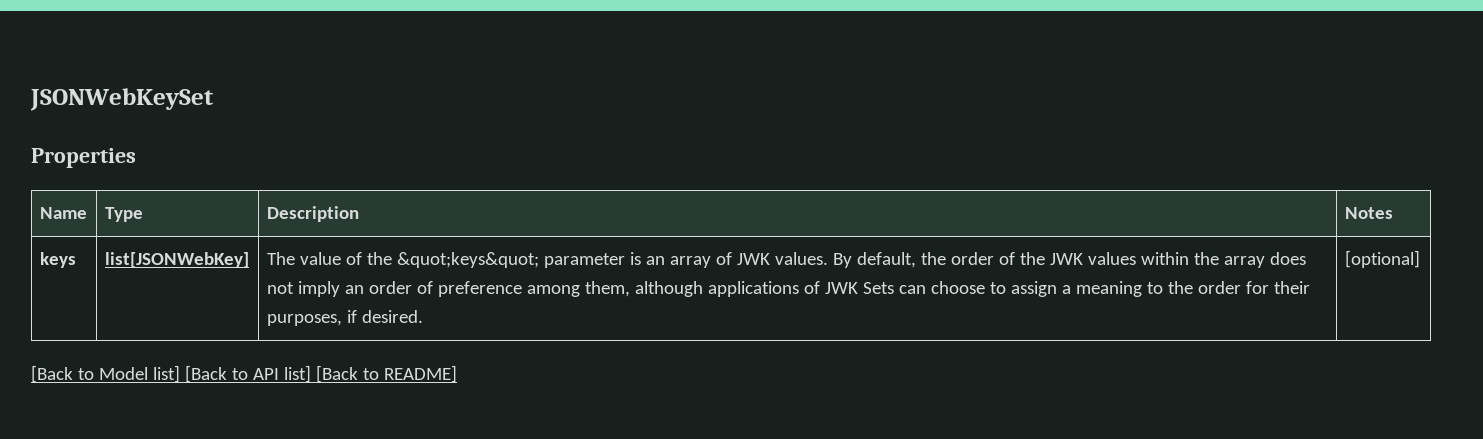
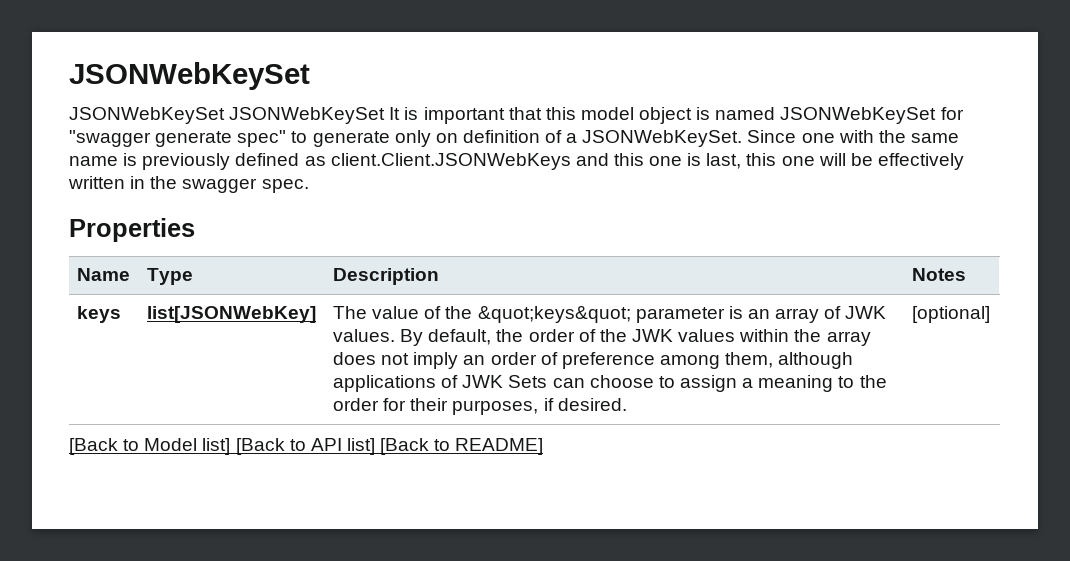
[30,88,214,111] JSONWebKeySet -> [69,62,310,90] [69,107,964,124] [69,130,959,147] [69,153,964,170] [68,176,309,193] JSONWebKeySet // JSONWebKeySet JSONWebKeySet It is important that this model object is named JSONWebKeySet for "swagger generate spec" to generate only on definition of a JSONWebKeySet. Since one with the same name is previously defined as client.Client.JSONWebKeys and this one is last, this one will be effectively written in the swagger spec.

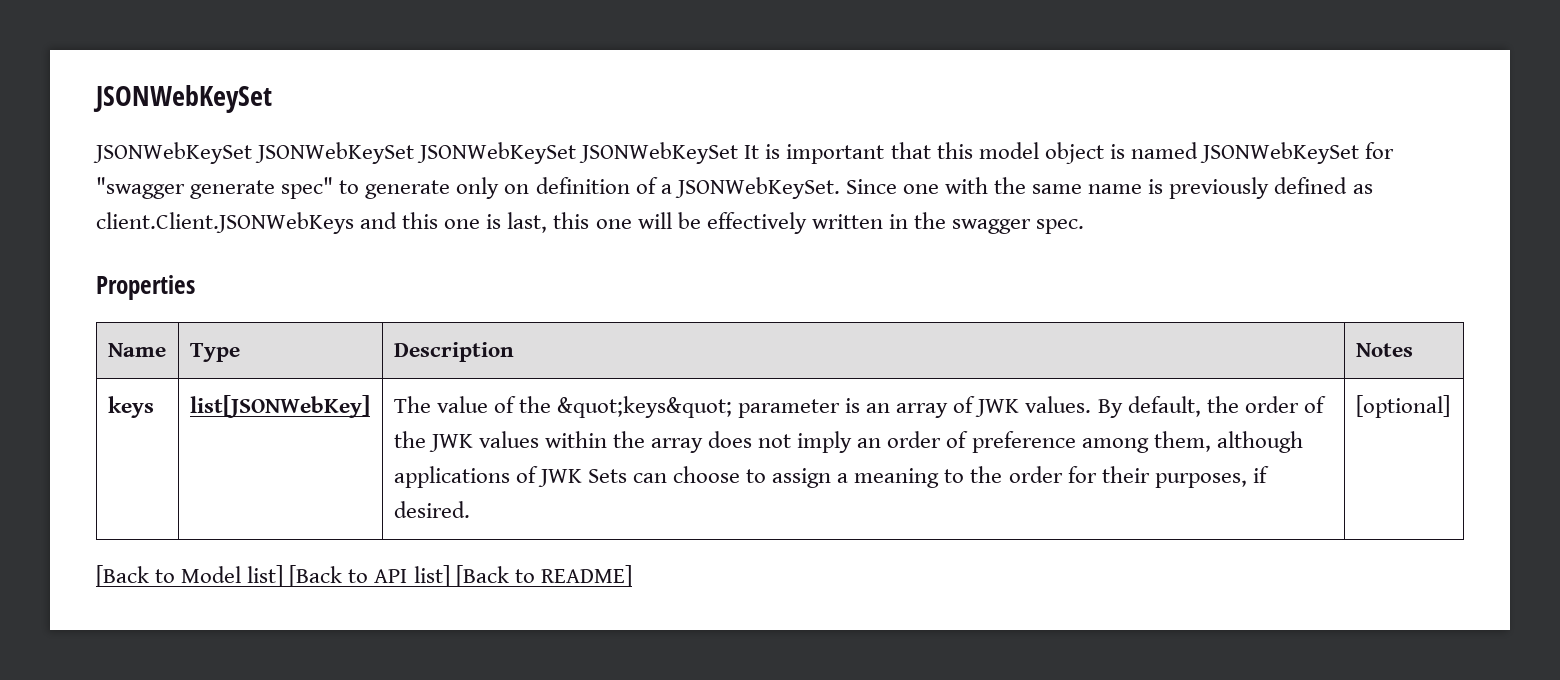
(386, 115) none -> [417,142,739,164] JSONWebKeySet JSONWebKeySet

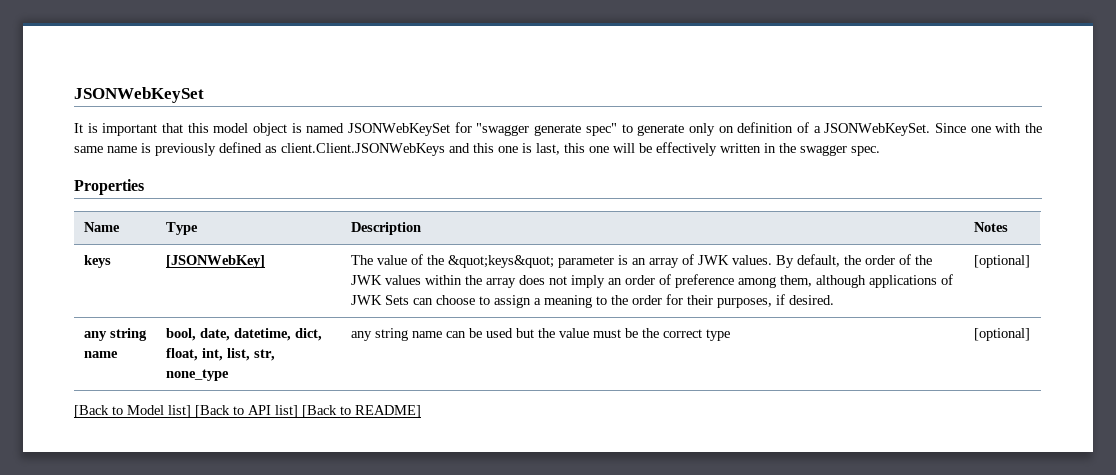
[93,142,739,164] JSONWebKeySet JSONWebKeySet JSONWebKeySet JSONWebKeySet -> (204, 95) none
[189,395,370,418] list[JSONWebKey] -> [165,255,265,268] [JSONWebKey]
(1450, 406) none -> [83,328,147,341] [83,351,118,358] [165,328,322,341] [165,348,275,361] [165,369,229,381] [350,328,730,341] [973,328,1030,341] // any string name | bool, date, datetime, dict, float, int, list, str, none_type | any string name can be used but the value must be the correct type | [optional]

